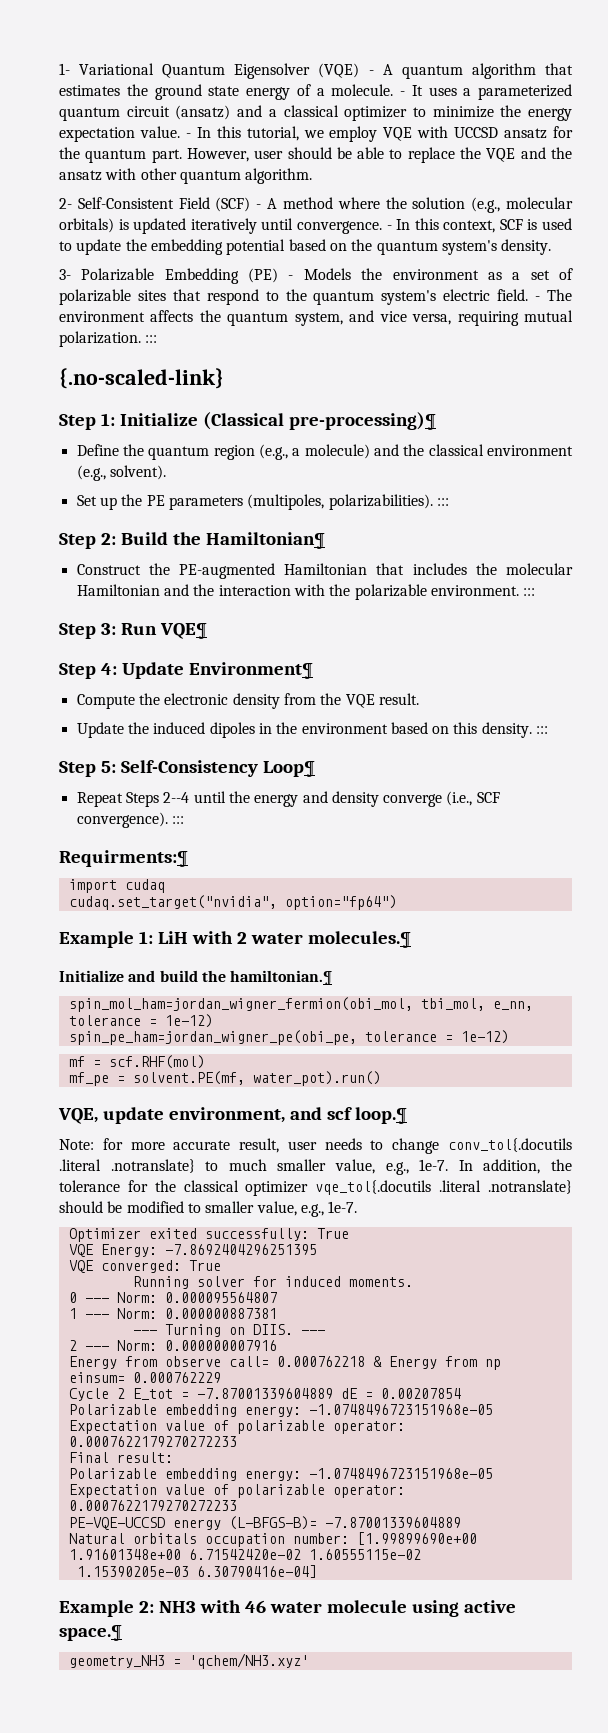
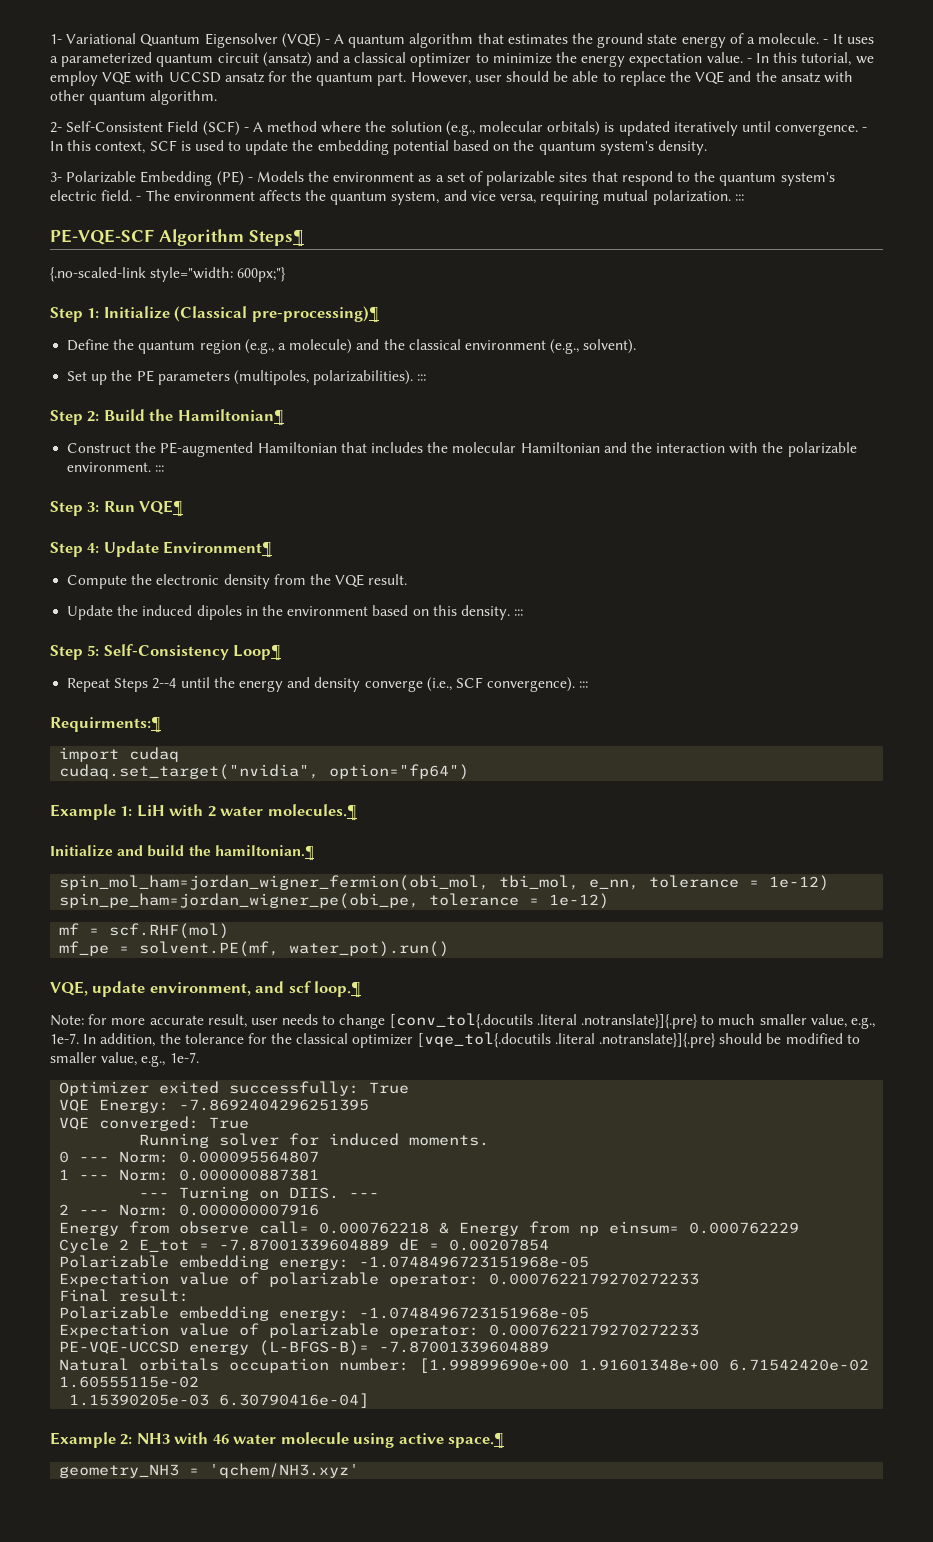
[59,368,224,389] {.no-scaled-link} -> [50,229,304,247] [50,267,287,282] PE-VQE-SCF Algorithm Steps¶ // {.no-scaled-link style="width: 600px;"}
[448,1138,572,1152] [59,1159,195,1173] conv_tol{.docutils .literal .notranslate} -> [389,1013,699,1029] [conv_tol{.docutils .literal .notranslate}]{.pre}
[315,1180,572,1195] vqe_tol{.docutils .literal .notranslate} -> [417,1032,717,1048] [vqe_tol{.docutils .literal .notranslate}]{.pre}

